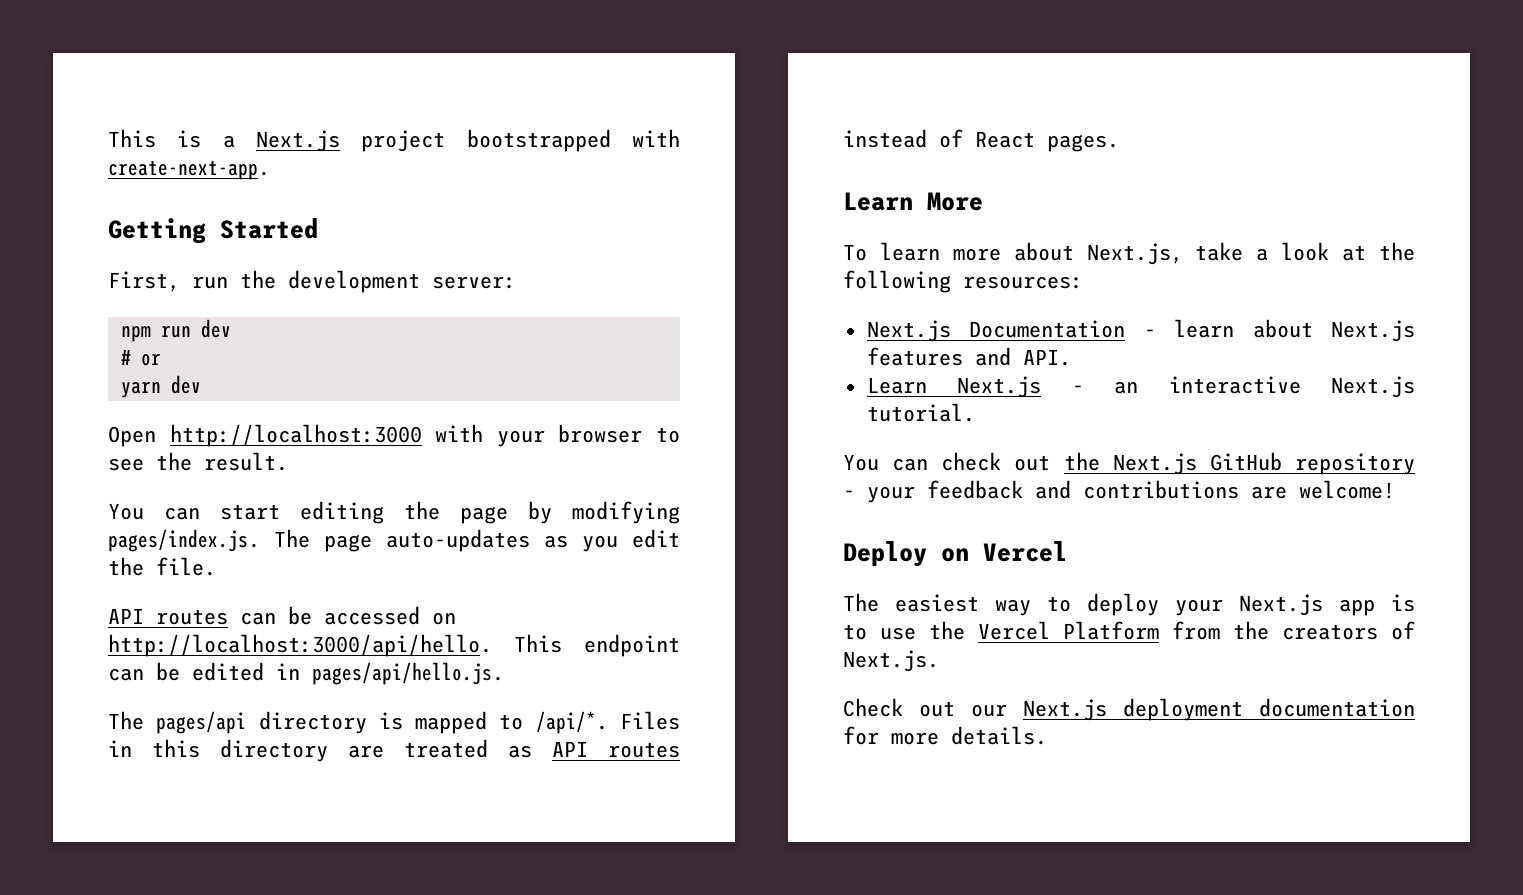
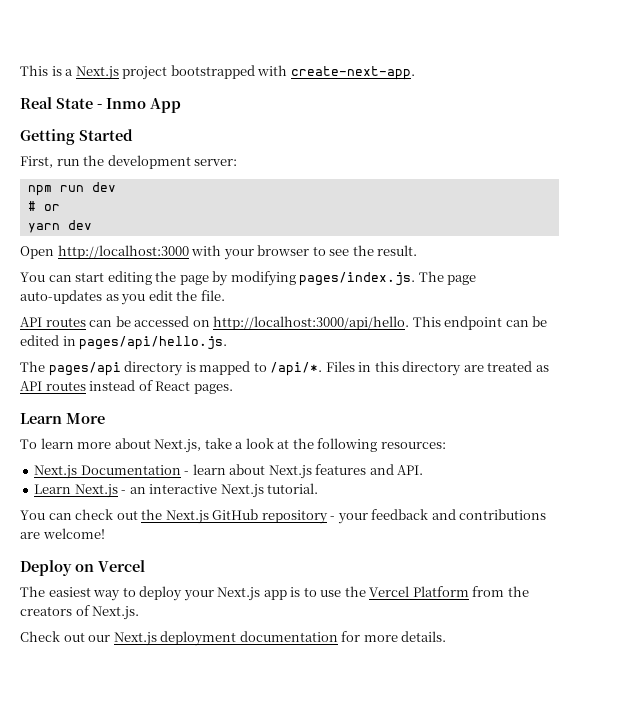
(270, 170) none -> [20,97,181,113] // Real State - Inmo App

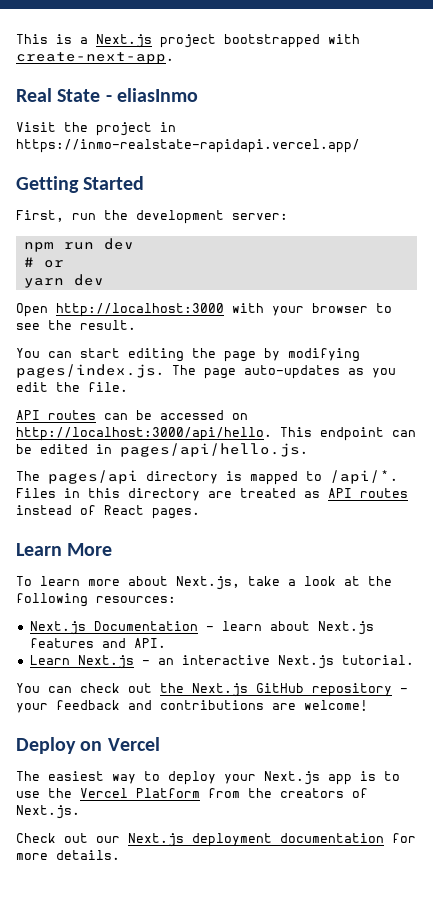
[106,98,181,113] Inmo App -> [116,88,198,102] [16,122,176,136] [16,139,360,153] eliasInmo // Visit the project in https://inmo-realstate-rapidapi.vercel.app/

